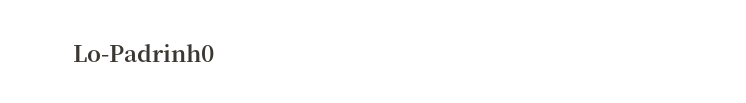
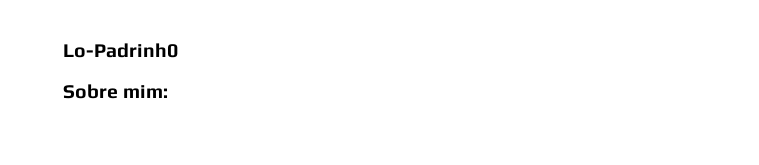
(214, 53) none -> [63,84,169,99] // Sobre mim:

